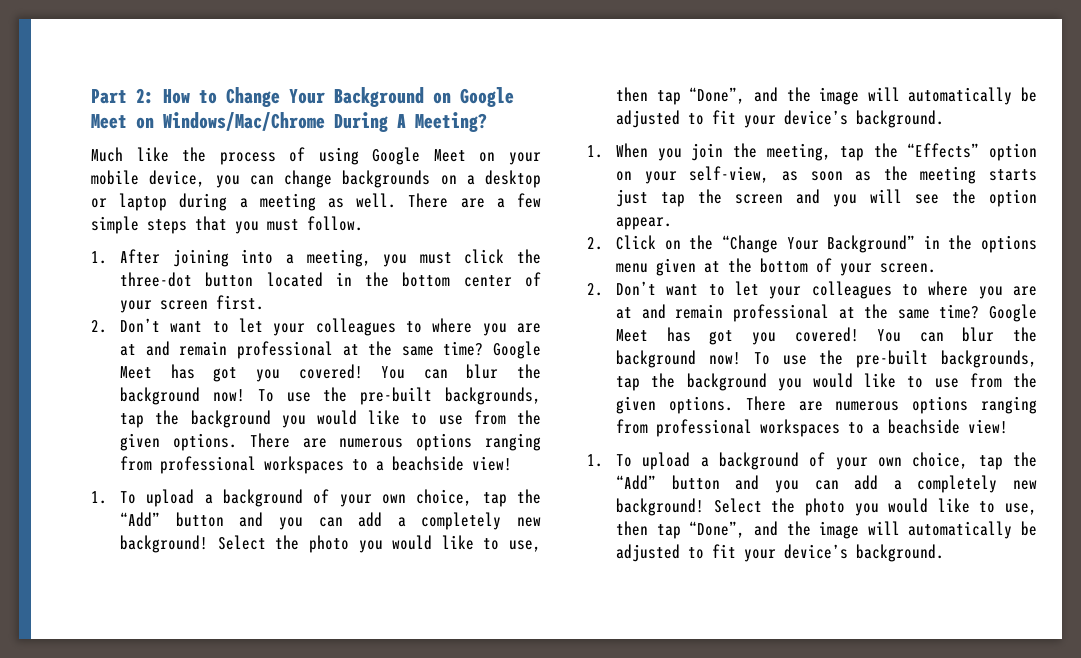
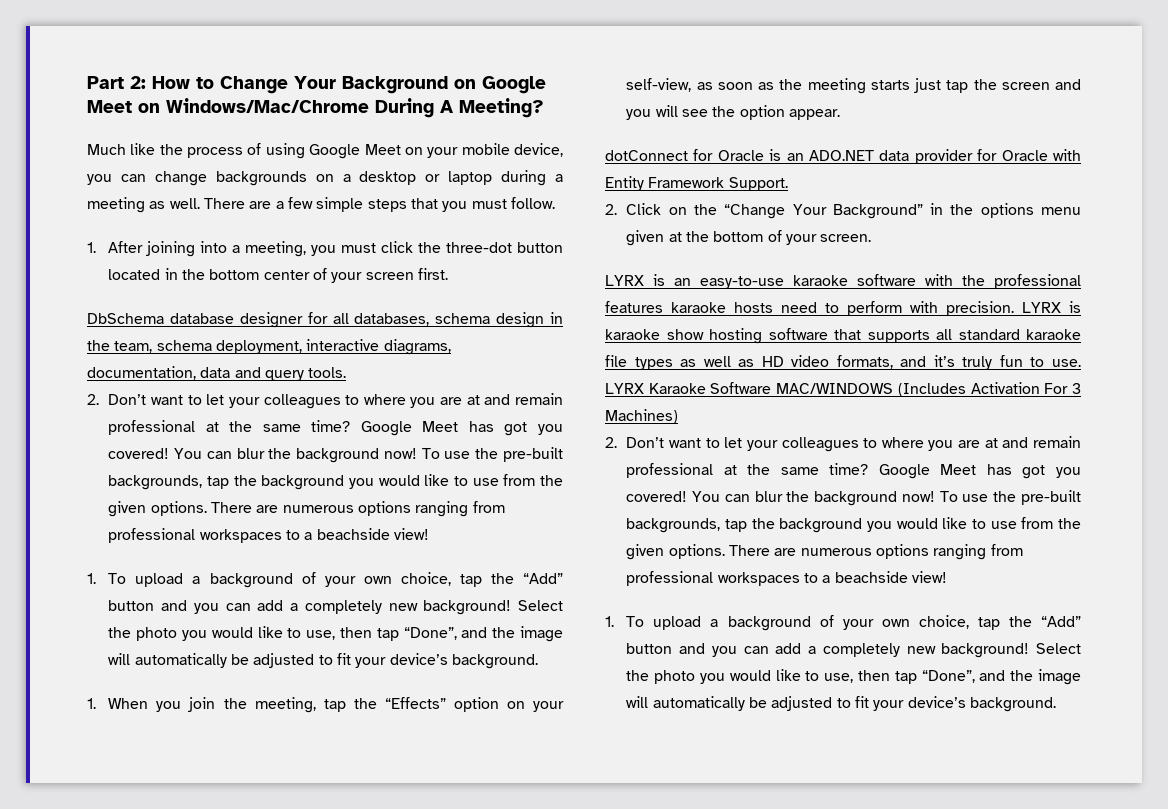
(265, 302) none -> [87,312,563,328] [87,339,451,355] [87,366,347,381] // DbSchema database designer for all databases, schema design in the team, schema deployment, interactive diagrams, documentation, data and query tools.
(673, 223) none -> [605,149,1081,164] [605,176,788,191] // dotConnect for Oracle is an ADO.NET data provider for Oracle with Entity Framework Support.
(937, 268) none -> [605,274,1081,289] [605,301,1081,316] [605,328,1081,344] [605,355,1081,370] [605,382,1081,397] [605,409,678,424] // LYRX is an easy-to-use karaoke software with the professional features karaoke hosts need to perform with precision. LYRX is karaoke show hosting software that supports all standard karaoke file types as well as HD video formats, and it’s truly fun to use. LYRX Karaoke Software MAC/WINDOWS (Includes Activation For 3 Machines)

